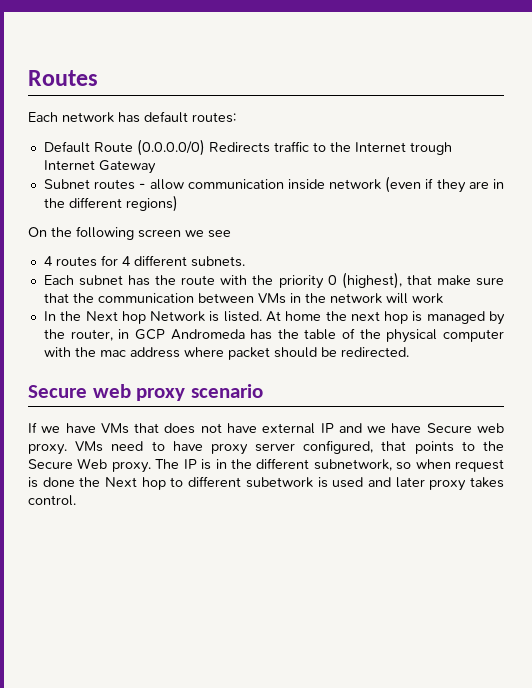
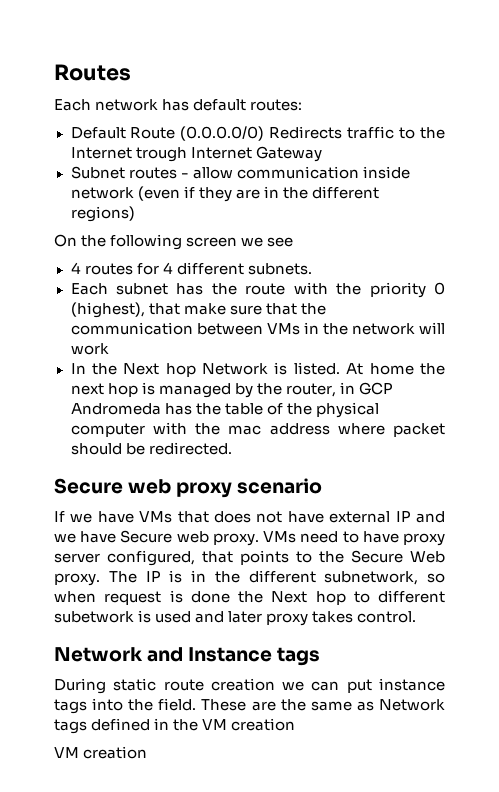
(76, 500) none -> [54,647,321,666] [54,678,445,694] [54,698,445,714] [54,718,296,734] [54,746,148,759] // Network and Instance tags // During static route creation we can put instance tags into the field. These are the same as Network tags defined in the VM creation // VM creation

